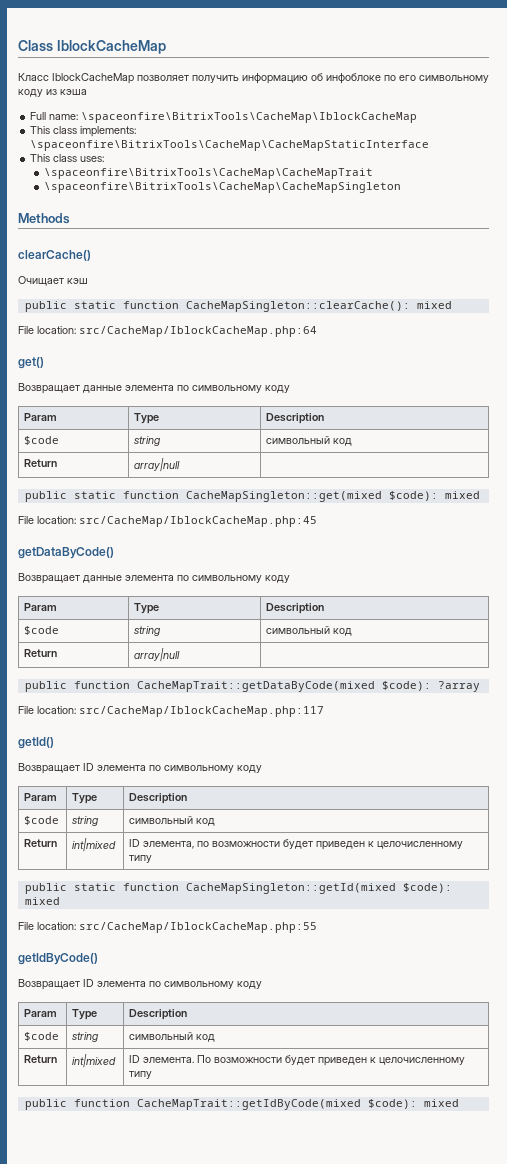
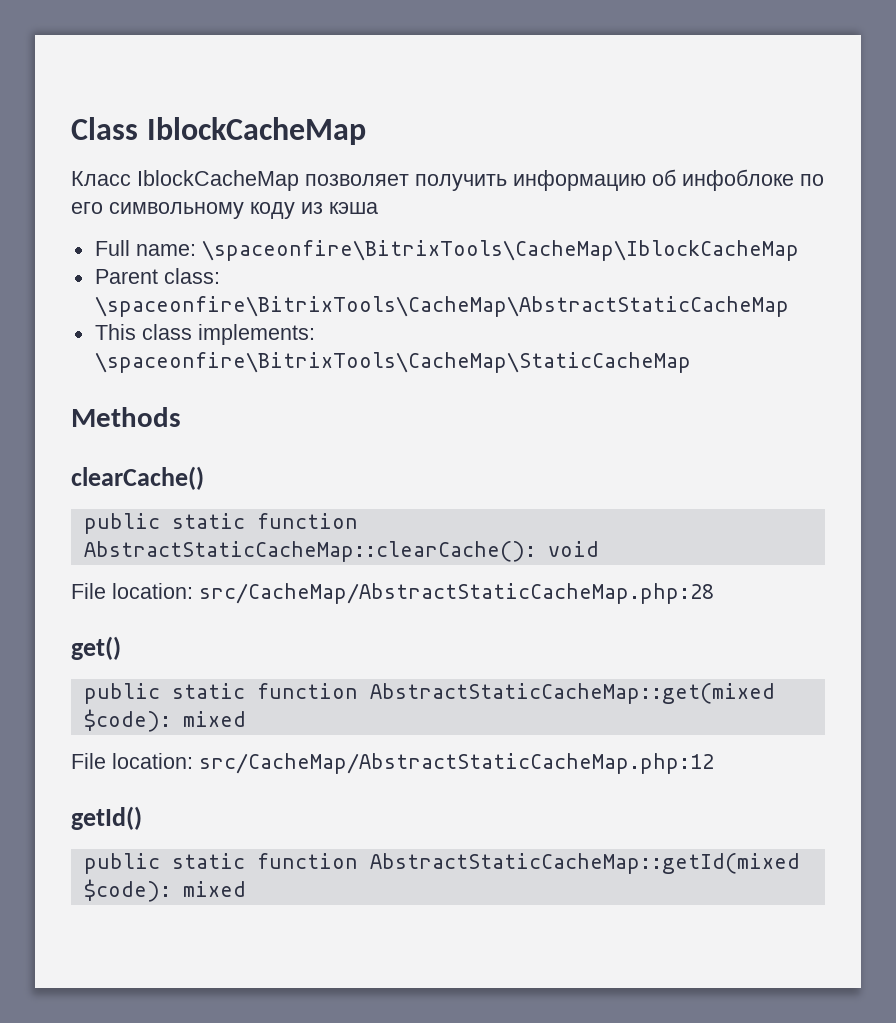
(418, 117) none -> [94,268,220,284] [94,296,789,317] // Parent class: \spaceonfire\BitrixTools\CacheMap\AbstractStaticCacheMap
[30,140,430,151] [30,154,105,162] [43,168,373,179] [43,182,401,193] [18,213,70,224] [18,250,91,261] [18,276,88,286] [24,301,452,312] [18,326,317,337] [18,357,44,369] [18,383,290,394] [24,413,58,421] [134,413,160,424] [266,413,325,424] [24,436,60,445] [134,436,161,446] [266,436,353,446] [24,459,58,467] [134,458,181,472] [24,491,480,502] [18,516,317,527] [18,547,114,559] [18,573,290,584] [24,603,58,611] [134,603,160,614] [266,603,325,614] [24,626,60,635] [134,626,161,636] [266,626,353,636] [24,649,58,657] [134,648,181,662] [24,681,480,692] [18,706,324,717] [18,737,54,749] [18,763,262,774] [24,793,58,801] [72,793,98,804] [129,793,188,804] [24,816,60,825] [72,816,99,826] [129,816,216,826] [24,839,58,847] [72,838,117,852] [129,839,464,850] [129,855,153,863] [24,883,452,894] [24,897,60,905] [18,922,317,933] [18,953,98,965] [18,979,262,990] [24,1009,58,1017] [72,1009,98,1020] [129,1009,188,1020] [24,1032,60,1041] [72,1032,99,1042] [129,1032,216,1042] [24,1055,58,1063] [72,1054,117,1068] [129,1055,466,1066] [129,1071,153,1079] [24,1099,459,1110] \spaceonfire\BitrixTools\CacheMap\CacheMapStaticInterface // This class uses: // \spaceonfire\BitrixTools\CacheMap\CacheMapTrait // \spaceonfire\BitrixTools\CacheMap\CacheMapSingleton // Methods // clearCache() // Очищает кэш // public static function CacheMapSingleton::clearCache(): mixed // File location: src/CacheMap/IblockCacheMap.php:64 // get() // Возвращает данные элемента по символьному коду // Param | Type | Description // $code | string | символьный код // Return | array|null | // public static function CacheMapSingleton::get(mixed $code): mixed // File location: src/CacheMap/IblockCacheMap.php:45 // getDataByCode() // Возвращает данные элемента по символьному коду // Param | Type | Description // $code | string | символьный код // Return | array|null | // public function CacheMapTrait::getDataByCode(mixed $code): ?array // File location: src/CacheMap/IblockCacheMap.php:117 // getId() // Возвращает ID элемента по символьному коду // Param | Type | Description // $code | string | символьный код // Return | int|mixed | ID элемента, по возможности будет приведен к целочисленному типу // public static function CacheMapSingleton::getId(mixed $code): mixed // File location: src/CacheMap/IblockCacheMap.php:55 // getIdByCode() // Возвращает ID элемента по символьному коду // Param | Type | Description // $code | string | символьный код // Return | int|mixed | ID элемента. По возможности будет приведен к целочисленному типу // public function CacheMapTrait::getIdByCode(mixed $code): mixed -> [94,352,691,373] [71,407,181,427] [71,466,204,490] [83,513,358,534] [83,541,599,562] [71,583,714,604] [71,636,121,660] [83,683,775,704] [83,709,246,732] [71,753,714,774] [71,806,142,830] [83,853,800,874] [83,879,246,902] \spaceonfire\BitrixTools\CacheMap\StaticCacheMap // Methods // clearCache() // public static function AbstractStaticCacheMap::clearCache(): void // File location: src/CacheMap/AbstractStaticCacheMap.php:28 // get() // public static function AbstractStaticCacheMap::get(mixed $code): mixed // File location: src/CacheMap/AbstractStaticCacheMap.php:12 // getId() // public static function AbstractStaticCacheMap::getId(mixed $code): mixed

